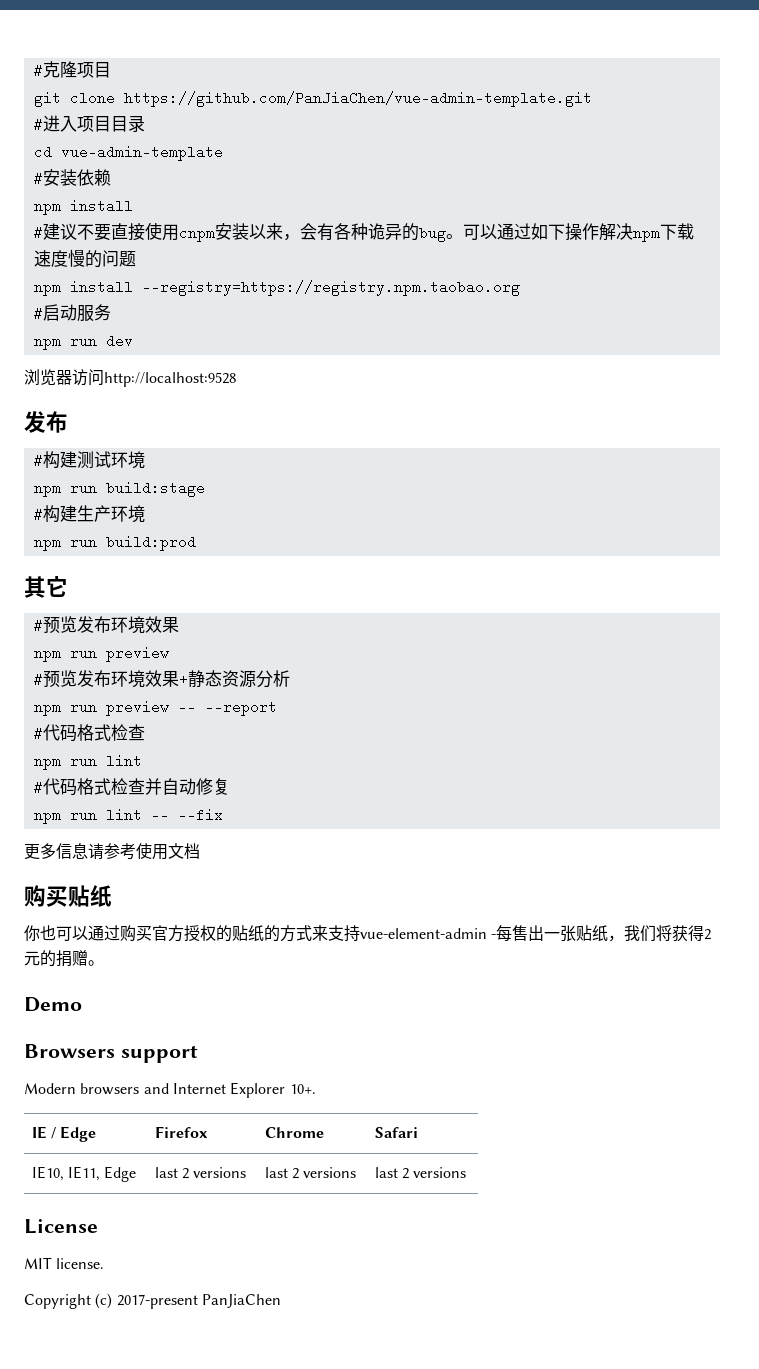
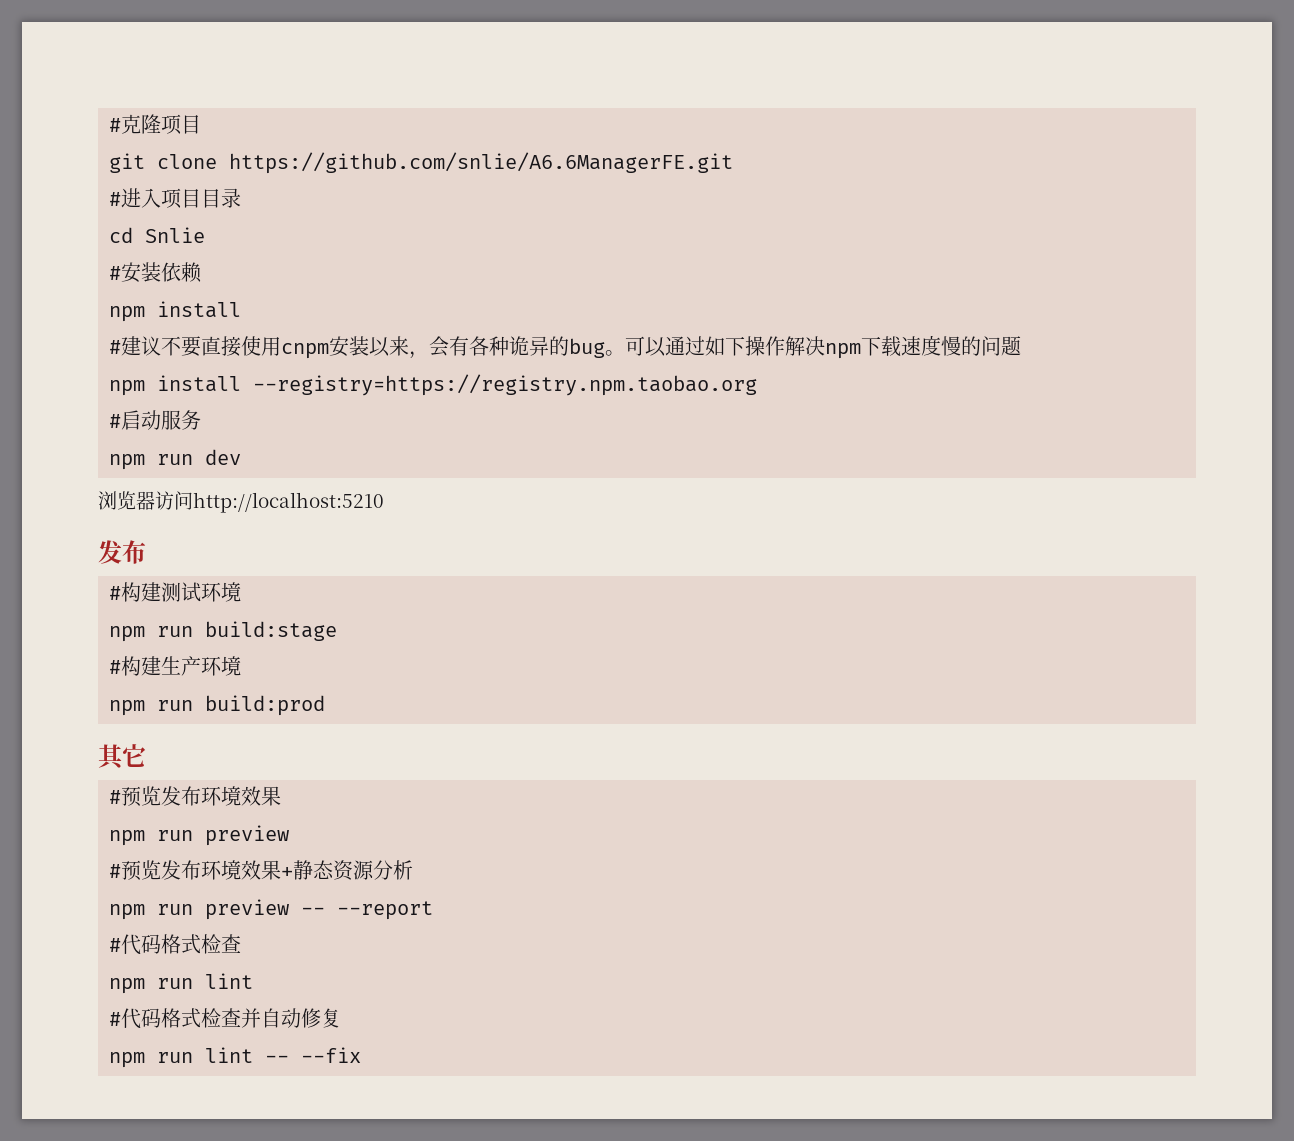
[123,91,592,107] https://github.com/PanJiaChen/vue-admin-template.git -> [229,152,734,174] https://github.com/snlie/A6.6ManagerFE.git
[60,145,223,161] vue-admin-template -> [145,227,206,243] Snlie
[104,372,236,387] http://localhost:9528 -> [193,492,384,513] http://localhost:5210
[24,843,200,860] [24,885,112,907] [24,925,712,942] [24,950,104,967] [24,997,82,1012] [24,1044,198,1063] [24,1082,316,1098] [31,1126,97,1142] [154,1126,208,1138] [264,1127,324,1138] [374,1127,418,1138] [31,1166,137,1182] [154,1167,247,1179] [264,1167,357,1179] [374,1167,467,1179] [24,1219,98,1234] [24,1257,105,1269] [24,1293,281,1309] // 更多信息请参考使用文档 // 购买贴纸 // 你也可以通过购买官方授权的贴纸的方式来支持vue-element-admin -每售出一张贴纸，我们将获得2元的捐赠。 // Demo // Browsers support // Modern browsers and Internet Explorer 10+. // IE / Edge | Firefox | Chrome | Safari // IE10, IE11, Edge | last 2 versions | last 2 versions | last 2 versions // License // MIT license. // Copyright (c) 2017-present PanJiaChen -> (362, 1055) none

